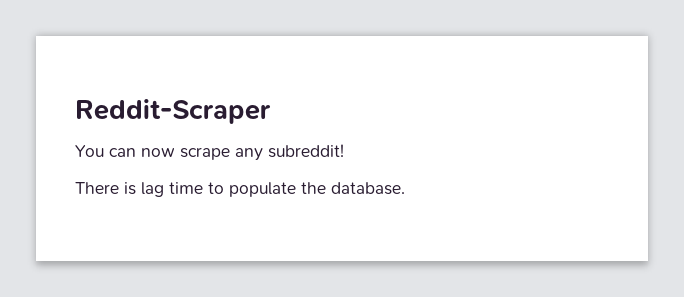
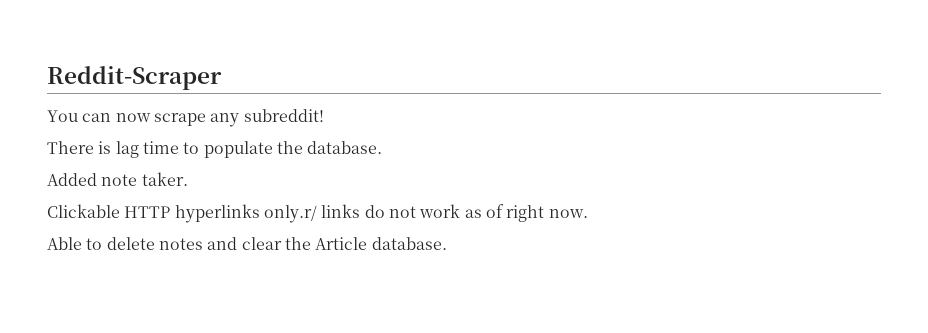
(405, 188) none -> [47,172,188,186] [47,204,588,223] [47,237,447,250] // Added note taker. // Clickable HTTP hyperlinks only.r/ links do not work as of right now. // Able to delete notes and clear the Article database.

